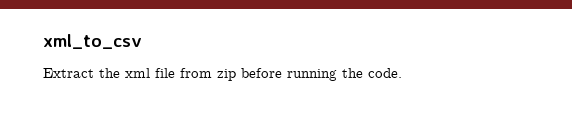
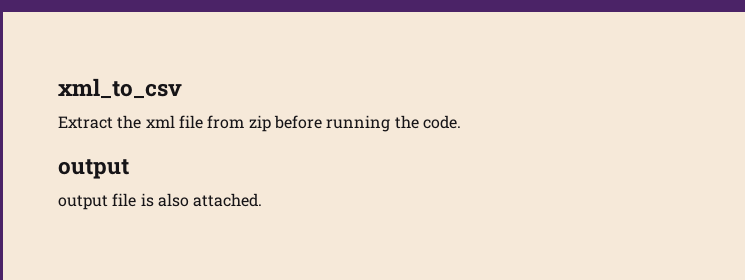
(402, 73) none -> [58,159,129,179] [58,193,263,210] // output // output file is also attached.

